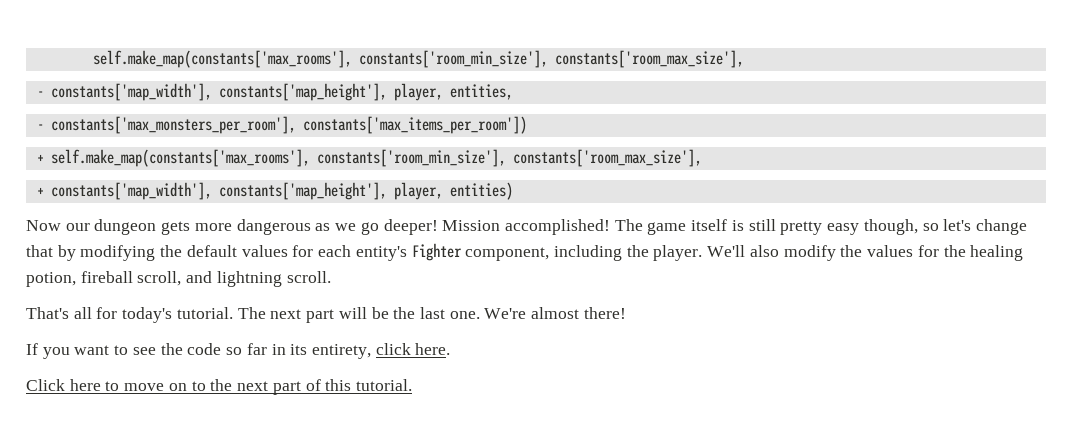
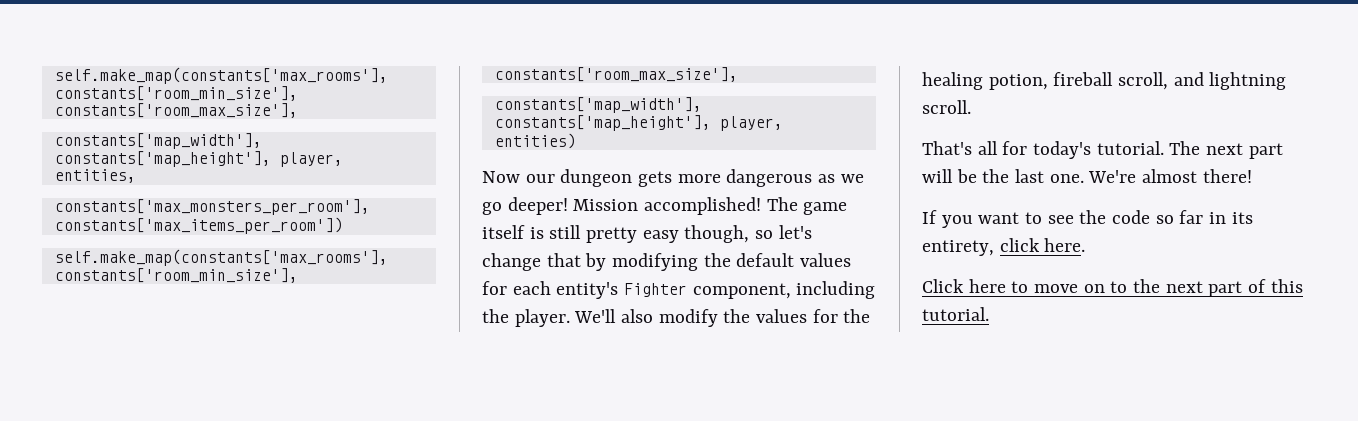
[92,50,744,68] [36,91,44,97] self.make_map(constants['max_rooms'], constants['room_min_size'], constants['room_max_size'], // - -> [54,67,388,84] [54,86,298,101] [54,103,298,118] self.make_map(constants['max_rooms'], constants['room_min_size'], constants['room_max_size'], //
[36,124,44,130] - -> (136, 176) none
[36,149,702,167] [36,187,44,196] + self.make_map(constants['max_rooms'], constants['room_min_size'], constants['room_max_size'], // + -> [54,249,388,266] [54,268,298,283] [494,67,738,82] self.make_map(constants['max_rooms'], constants['room_min_size'], constants['room_max_size'], //

